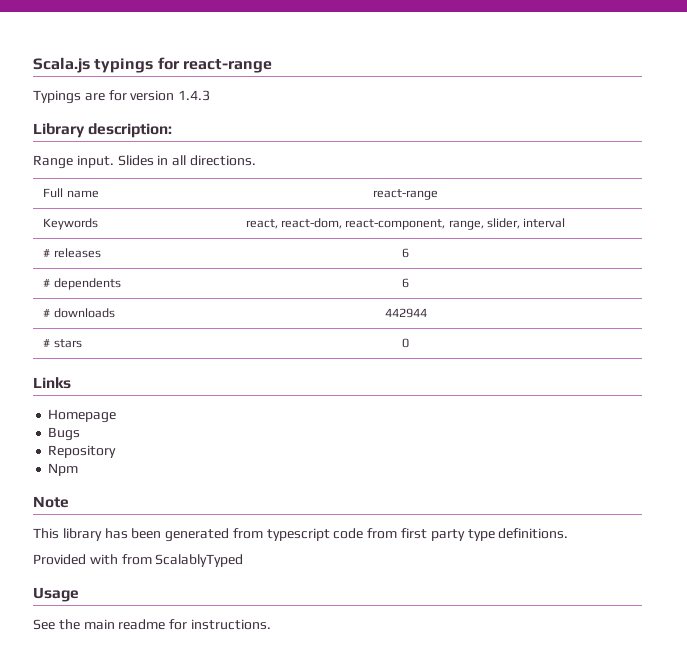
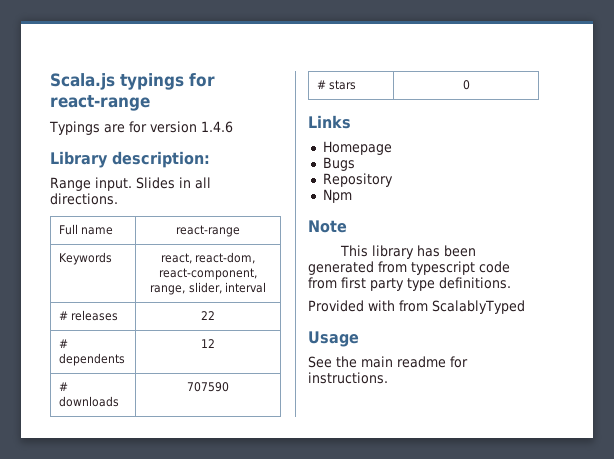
[178,90,211,101] 1.4.3 -> [200,121,233,133] 1.4.6
[402,248,410,258] 6 -> [201,311,215,320] 22
[402,278,410,288] 6 -> [201,339,215,348] 12
[384,308,427,318] 442944 -> [187,382,229,392] 707590

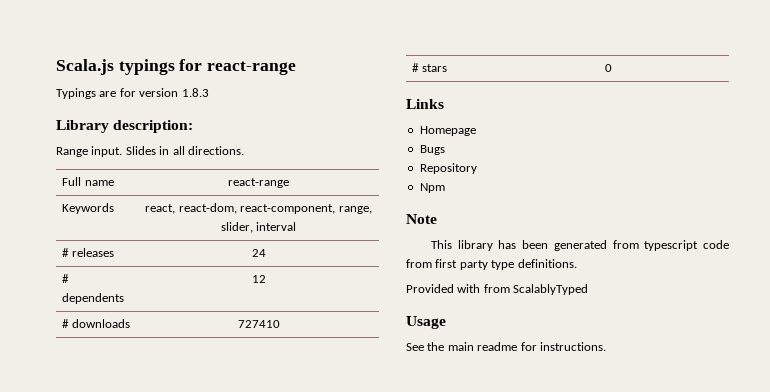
[200,121,233,133] 1.4.6 -> [181,88,209,97] 1.8.3
[201,311,215,320] 22 -> [251,249,266,257] 24
[187,382,229,392] 707590 -> [237,320,280,328] 727410

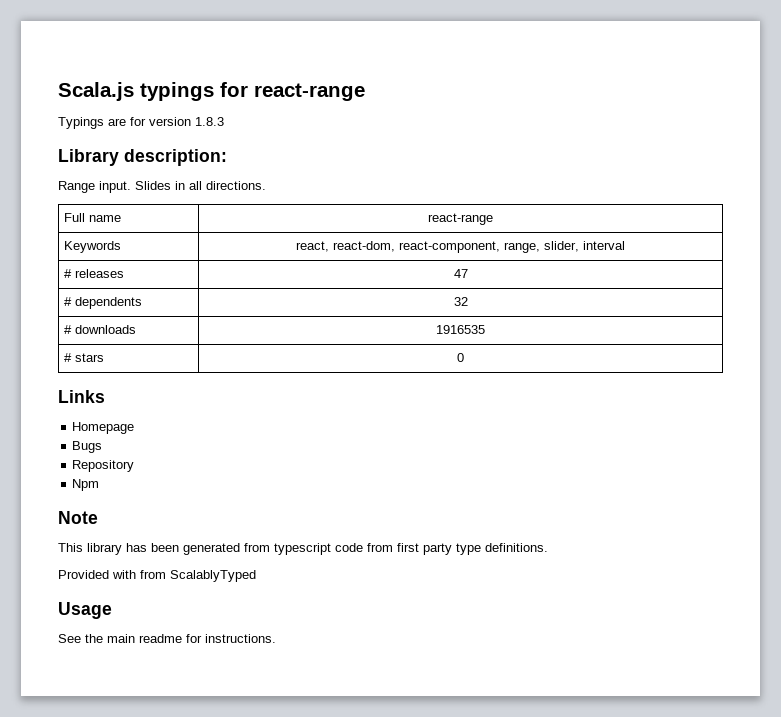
[251,249,266,257] 24 -> [453,269,468,278] 47
[251,275,266,283] 12 -> [453,297,468,306] 32
[237,320,280,328] 727410 -> [436,325,485,334] 1916535

